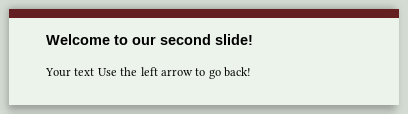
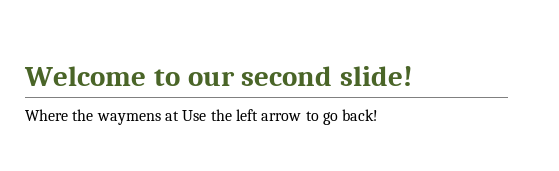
[45,68,95,77] Your text -> [25,109,179,125] Where the waymens at

